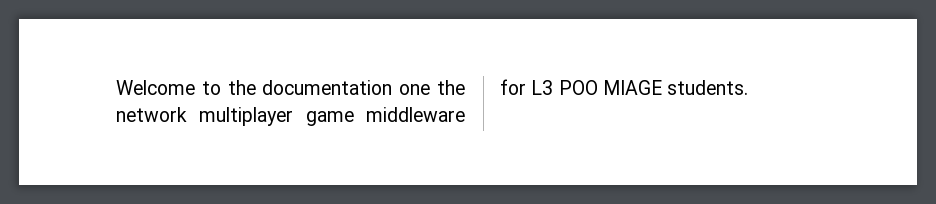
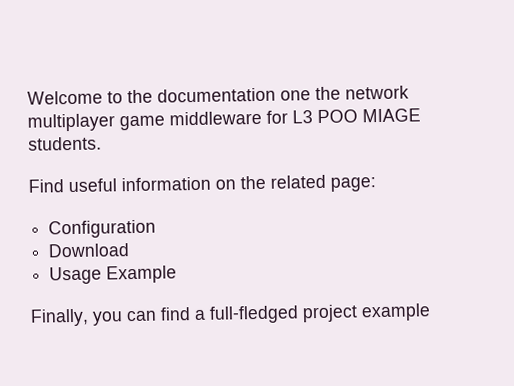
(749, 87) none -> [28,174,376,193] [48,219,157,239] [48,243,131,258] [49,265,178,285] [30,303,431,327] // Find useful information on the related page: // Configuration // Download // Usage Example // Finally, you can find a full-fledged project example

